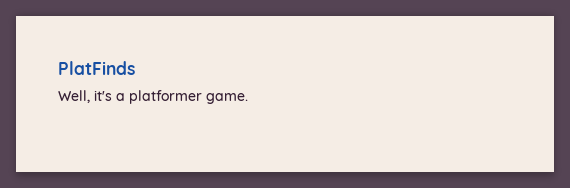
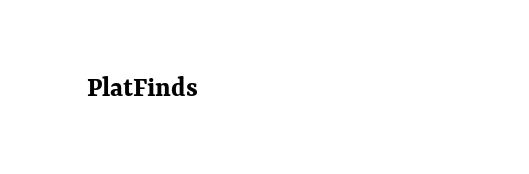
[58,90,248,104] // Well, it's a platformer game. -> (198, 86) none

